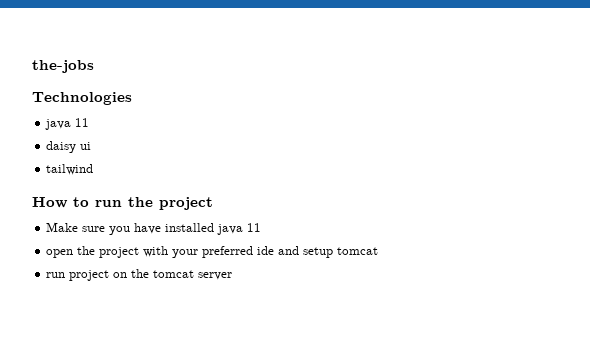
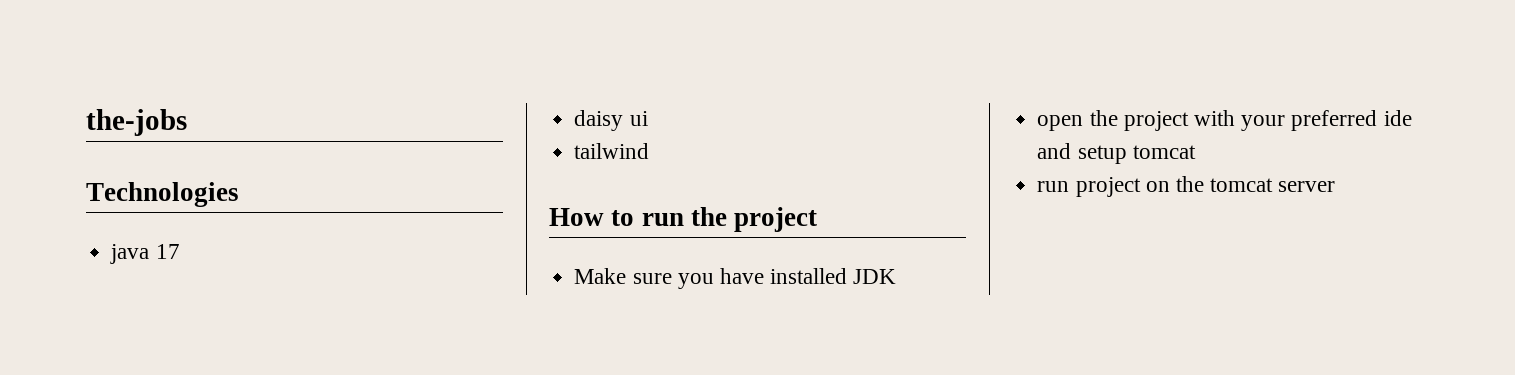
[75,118,90,127] 11 -> [155,244,180,259] 17
[217,223,262,235] java 11 -> [853,269,897,284] JDK

